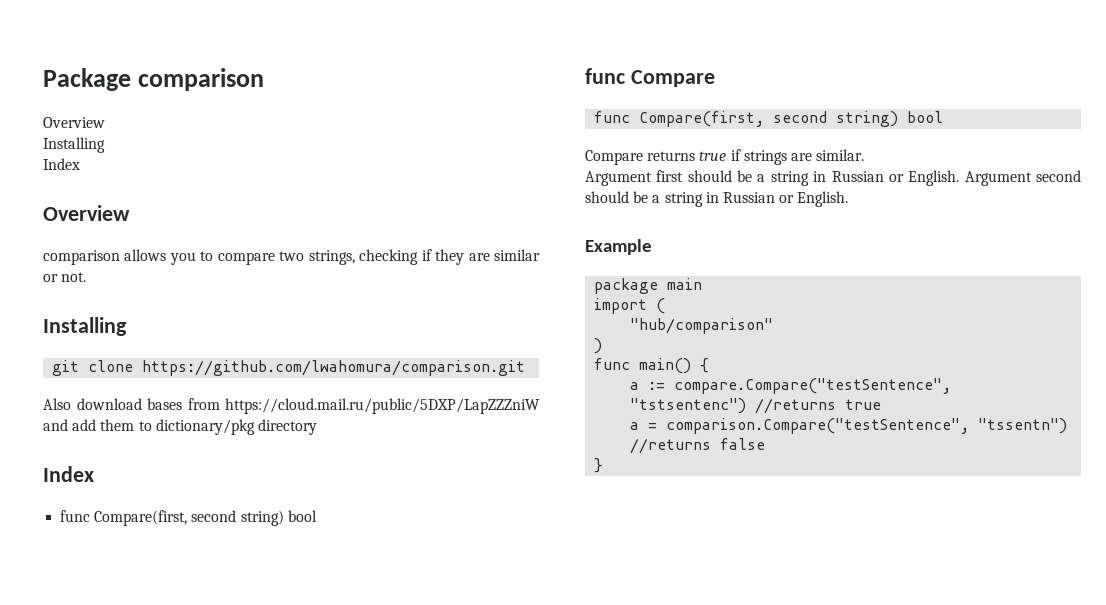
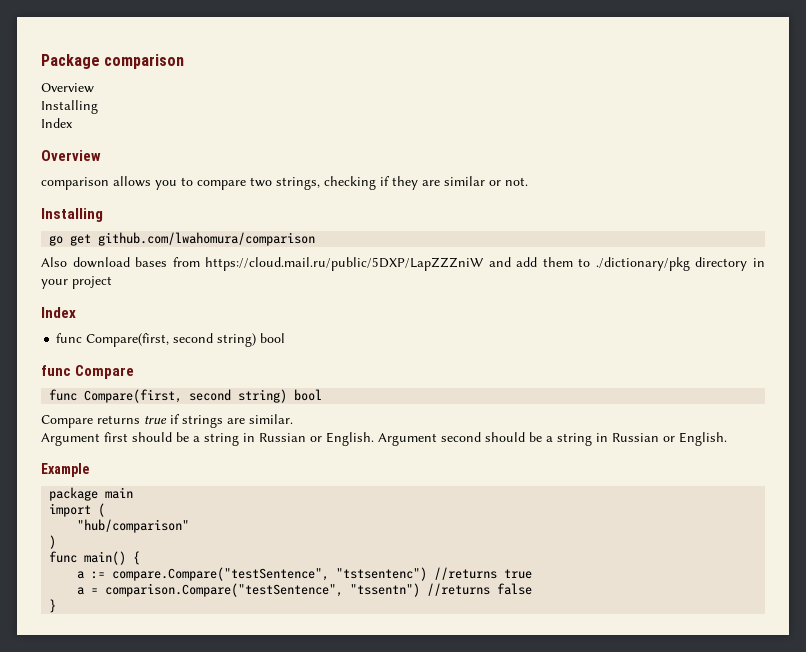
[52,360,526,376] git clone https://github.com/lwahomura/comparison.git -> [49,232,316,246] go get github.com/lwahomura/comparison
[155,419,255,435] dictionary/pkg -> [595,257,690,271] ./dictionary/pkg
(317, 427) none -> [752,258,765,267] [41,276,112,289] in your project

